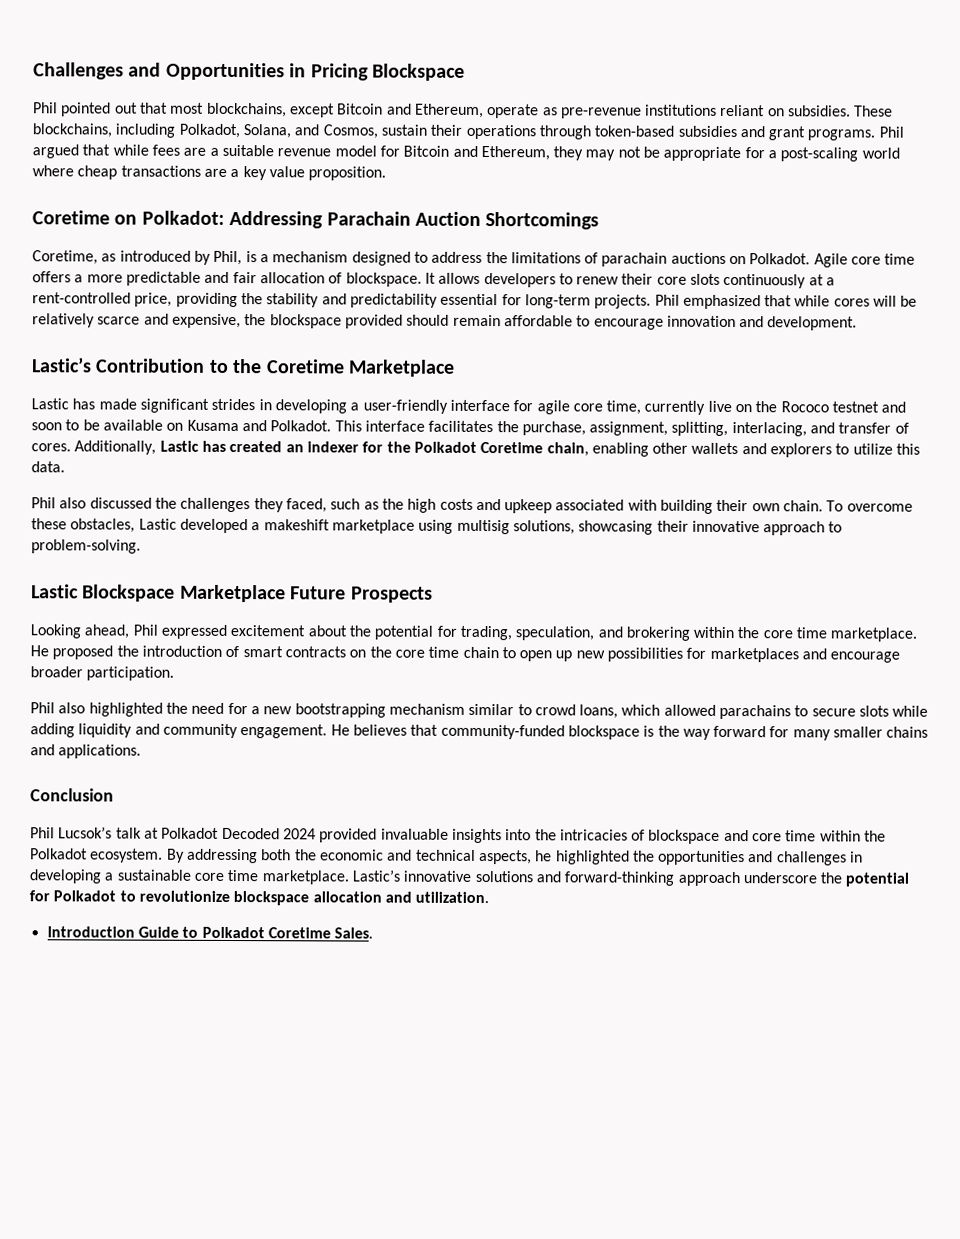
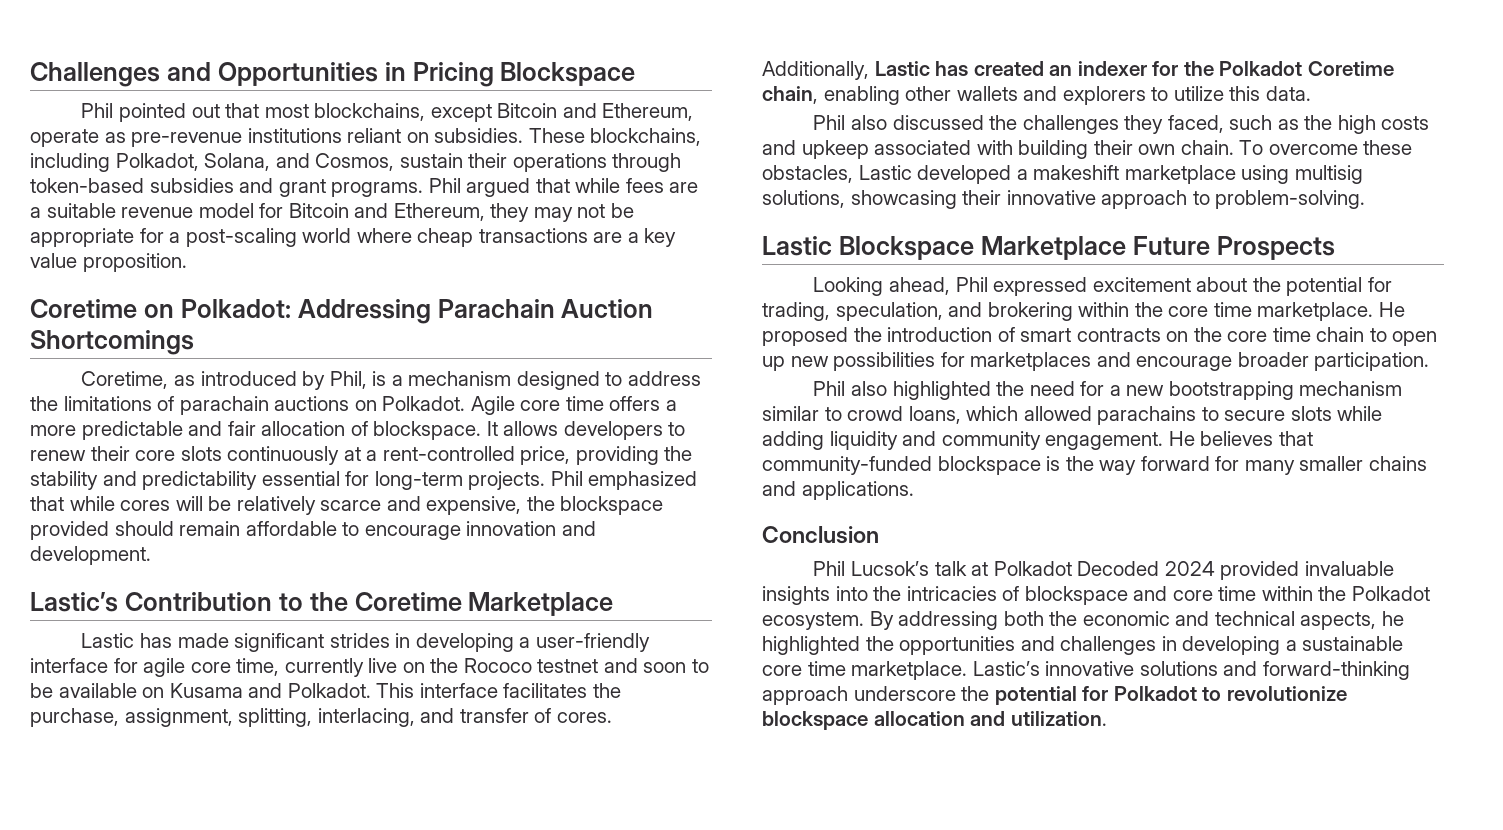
[46,926,374,939] // Introduction Guide to Polkadot Coretime Sales. -> (1107, 718) none

